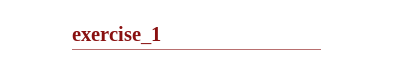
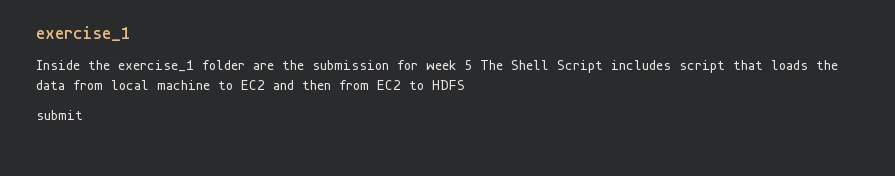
[72,26,161,45] exercise_1 -> [36,26,131,41] [36,60,838,73] [36,80,465,90] [36,110,83,120] exercise_1 // Inside the exercise_1 folder are the submission for week 5 The Shell Script includes script that loads the data from local machine to EC2 and then from EC2 to HDFS // submit

